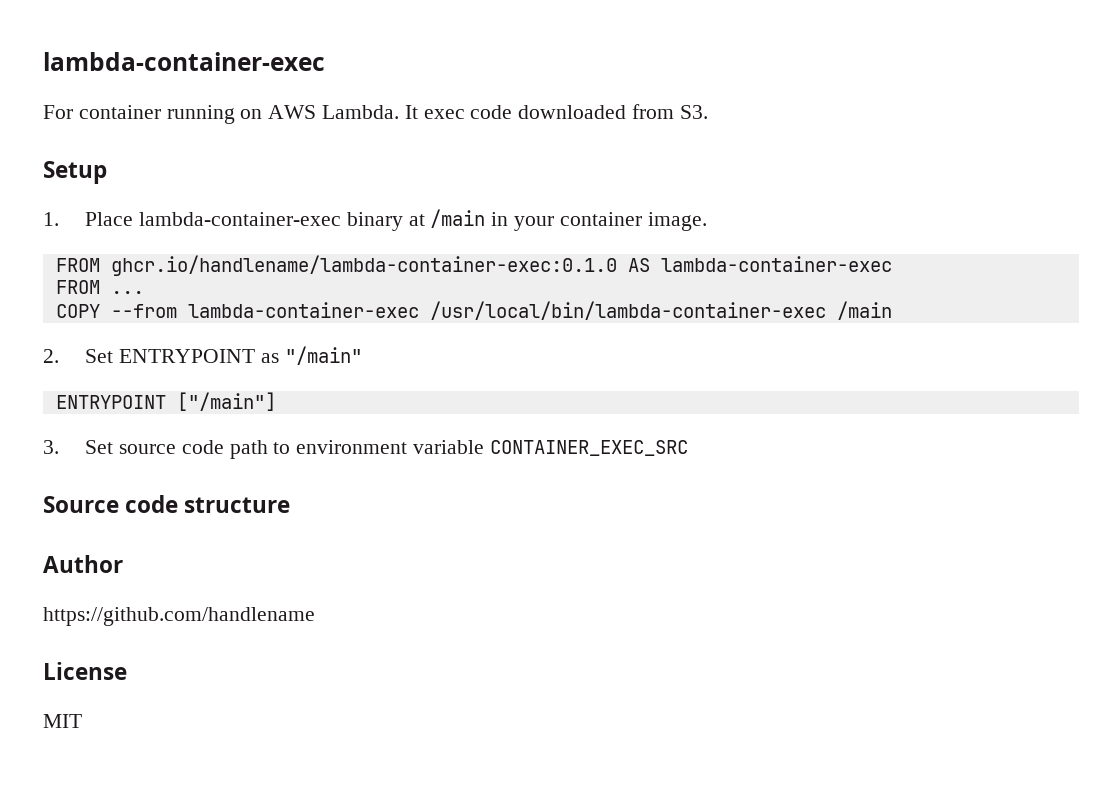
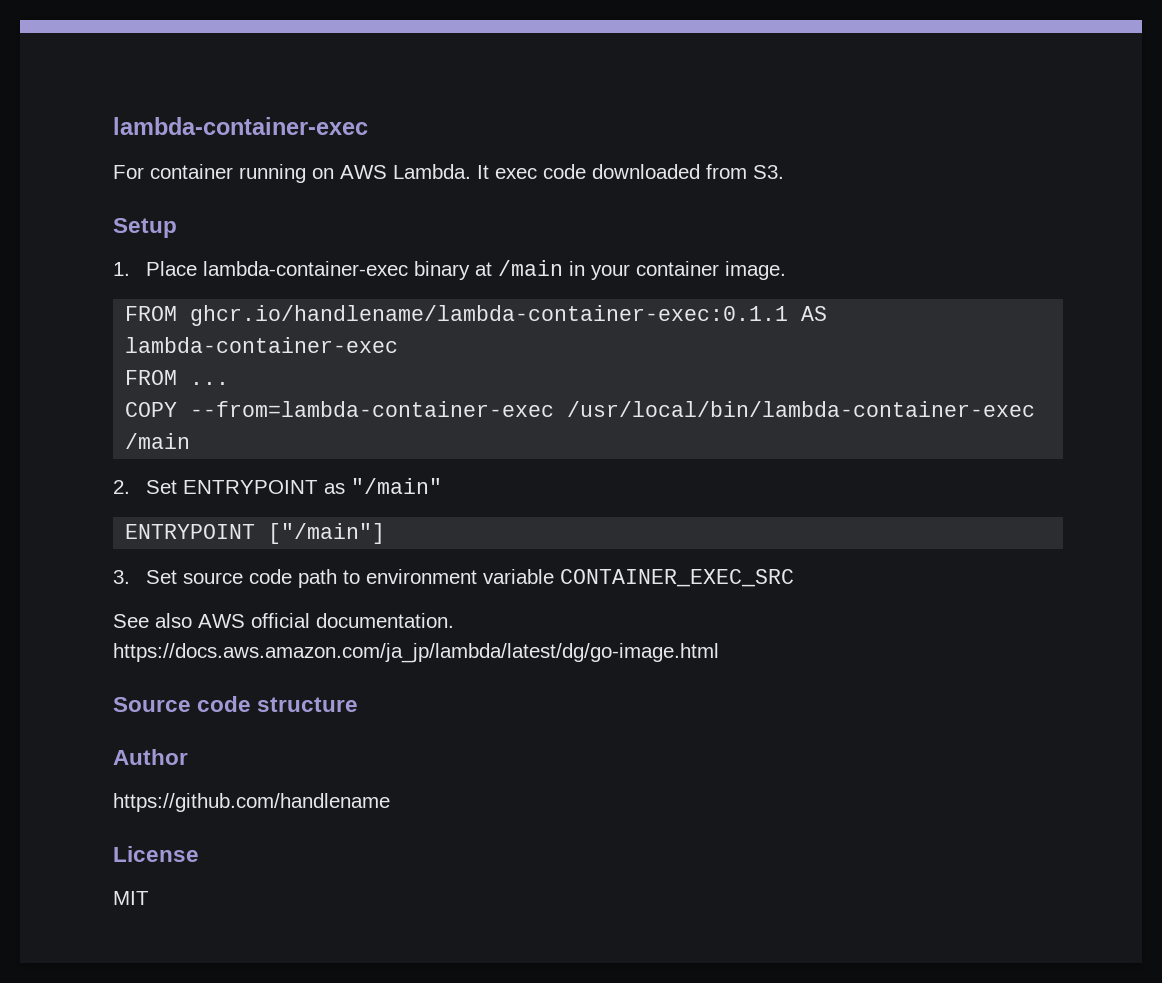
[110,255,617,276] ghcr.io/handlename/lambda-container-exec:0.1.0 -> [190,305,789,326] ghcr.io/handlename/lambda-container-exec:0.1.1
[110,302,419,318] --from lambda-container-exec -> [190,401,555,417] --from=lambda-container-exec
(688, 448) none -> [113,613,454,628] [113,643,719,663] // See also AWS official documentation. https://docs.aws.amazon.com/ja_jp/lambda/latest/dg/go-image.html

